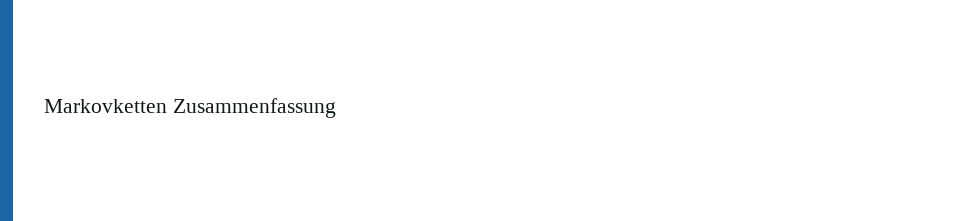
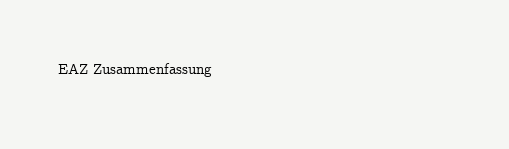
[44,99,167,113] Markovketten -> [58,63,88,74] EAZ

